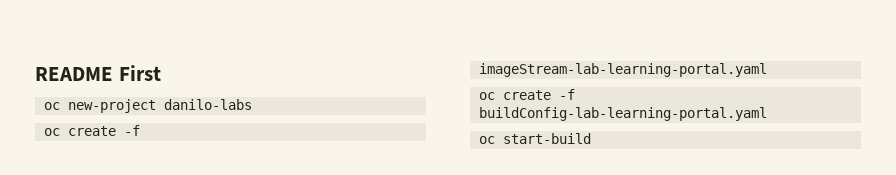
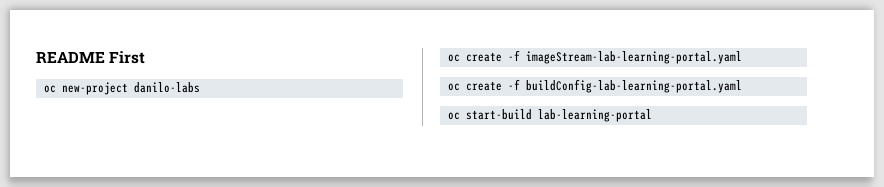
(591, 138) none -> [537,109,652,122] lab-learning-portal

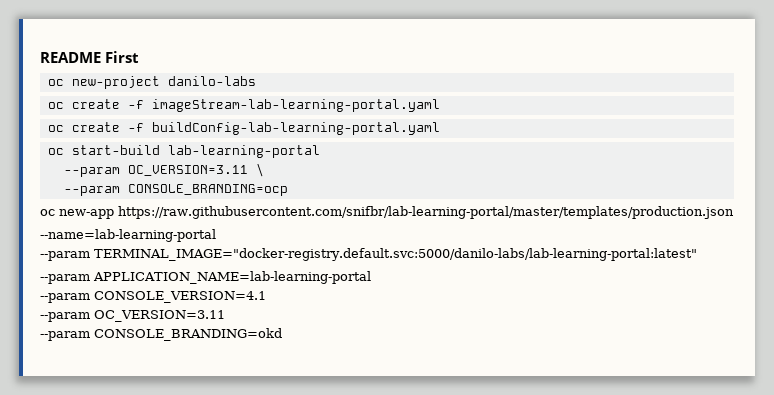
(652, 115) none -> [63,163,264,177] [63,184,288,196] [40,206,734,219] [40,229,216,242] [40,248,697,261] [40,271,371,284] [40,291,266,303] [40,310,225,322] [40,328,282,341] // --param OC_VERSION=3.11 \ // --param CONSOLE_BRANDING=ocp // oc new-app https://raw.githubusercontent.com/snifbr/lab-learning-portal/master/templates/production.json // --name=lab-learning-portal // --param TERMINAL_IMAGE="docker-registry.default.svc:5000/danilo-labs/lab-learning-portal:latest" // --param APPLICATION_NAME=lab-learning-portal // --param CONSOLE_VERSION=4.1 // --param OC_VERSION=3.11 // --param CONSOLE_BRANDING=okd

